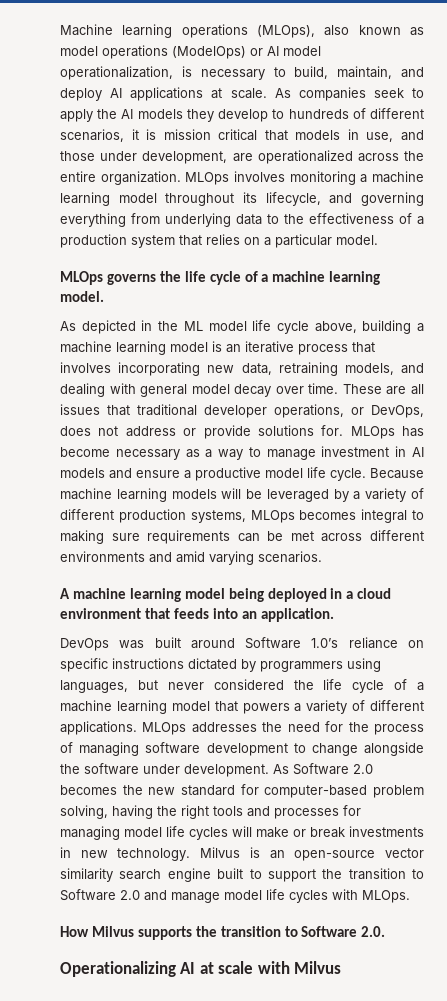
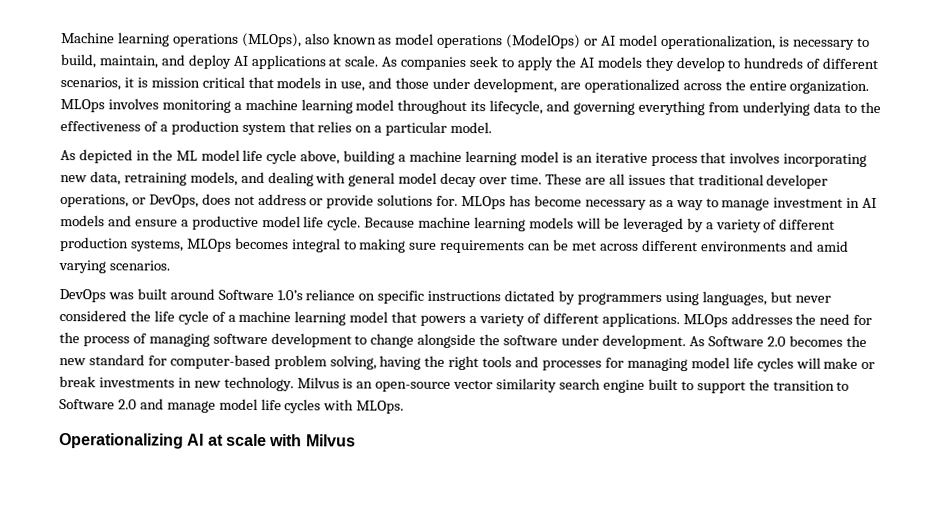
[60,271,381,285] [60,291,104,302] // MLOps governs the life cycle of a machine learning model. -> (493, 127) none
[60,588,392,602] [60,608,334,622] // A machine learning model being deployed in a cloud environment that feeds into an application. -> (170, 265) none
[60,926,386,940] // How Milvus supports the transition to Software 2.0. -> (405, 407) none

